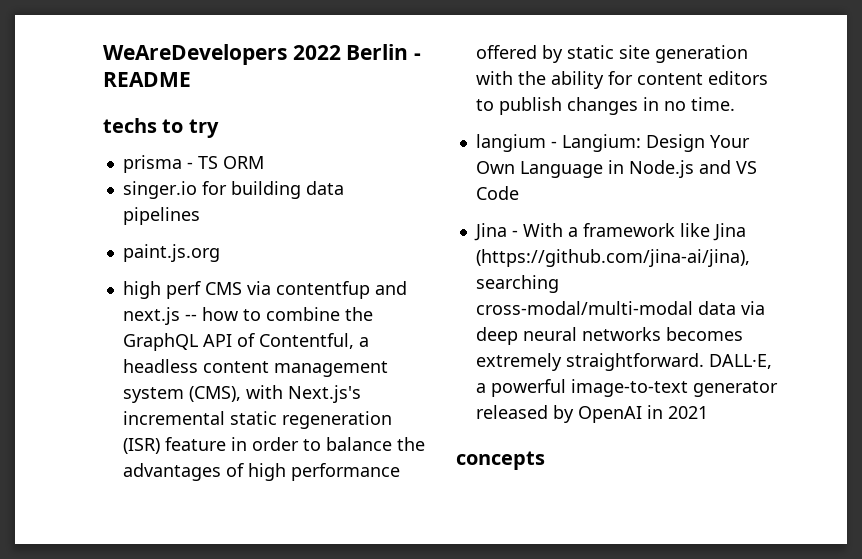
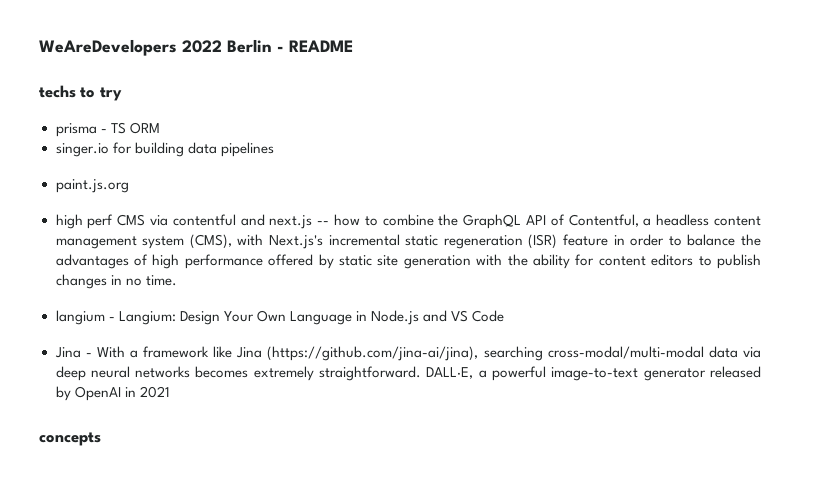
[275,281,370,299] contentfup -> [172,214,236,226] contentful

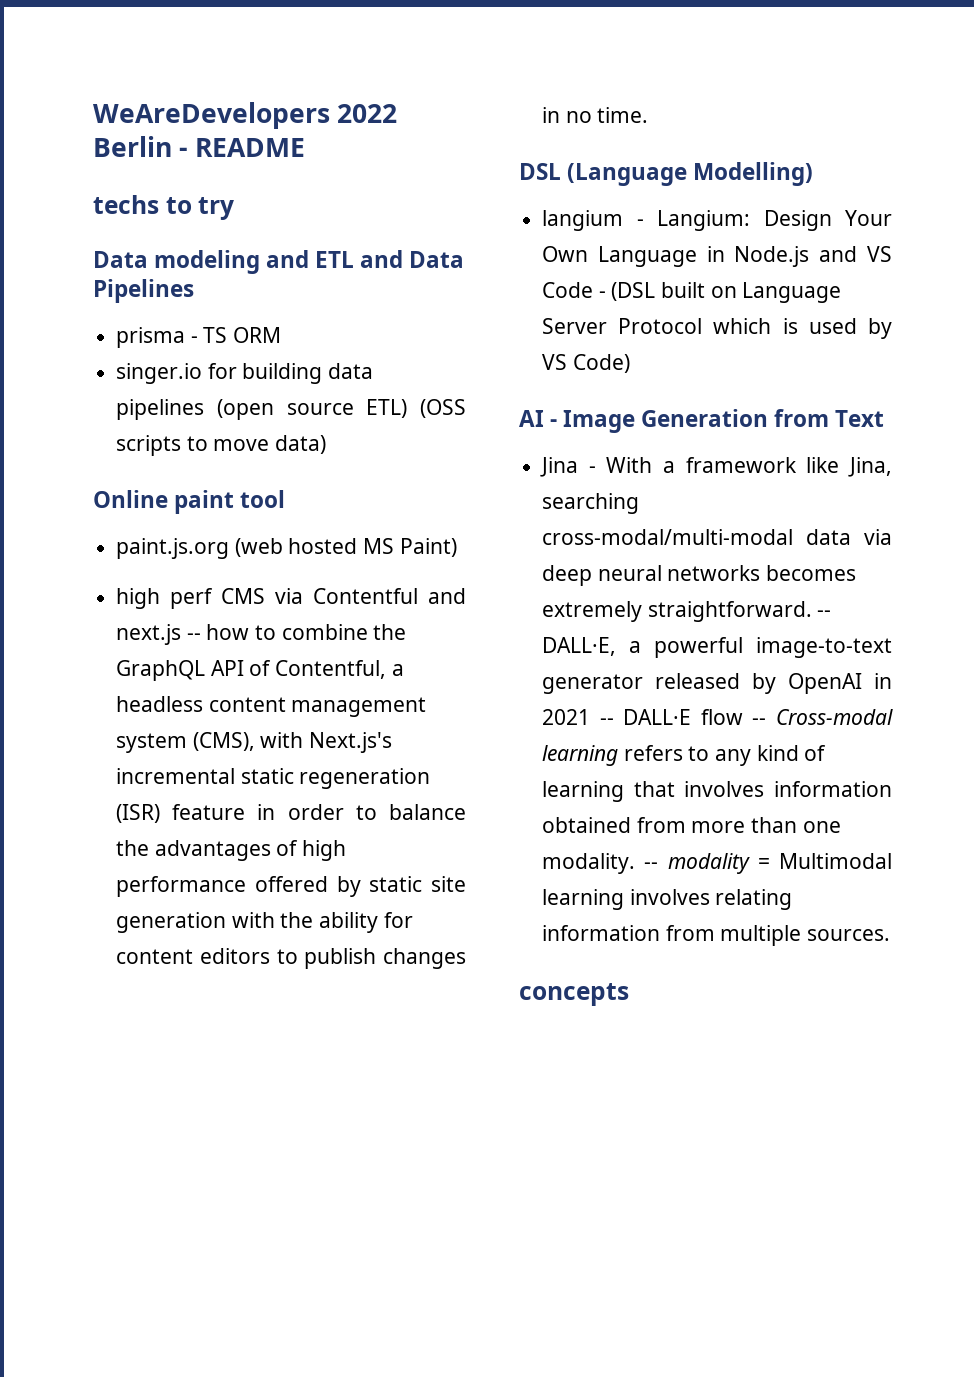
(122, 94) none -> [93,250,465,274] [93,279,194,303] // Data modeling and ETL and Data Pipelines
[55,179,129,193] // paint.js.org -> [216,399,466,420] [116,435,327,456] [93,490,286,514] [116,538,457,559] (open source ETL) (OSS scripts to move data) // Online paint tool // paint.js.org (web hosted MS Paint)
[172,214,236,226] contentful -> [313,588,419,604] Contentful
(177, 280) none -> [519,162,814,186] // DSL (Language Modelling)
(505, 316) none -> [598,282,842,303] [542,318,892,339] [542,354,630,373] [519,409,885,433] - (DSL built on Language Server Protocol which is used by VS Code) // AI - Image Generation from Text
[236,346,479,361] Jina (https://github.com/jina-ai/jina), -> [848,457,892,477] Jina,
(422, 373) none -> [817,610,832,617] --
(170, 392) none -> [599,709,893,725] [542,745,827,766] [542,781,892,802] [542,817,841,833] [542,853,892,874] [542,889,793,910] [542,925,891,946] -- DALL·E flow -- Cross-modal learning refers to any kind of learning that involves information obtained from more than one modality. -- modality = Multimodal learning involves relating information from multiple sources.

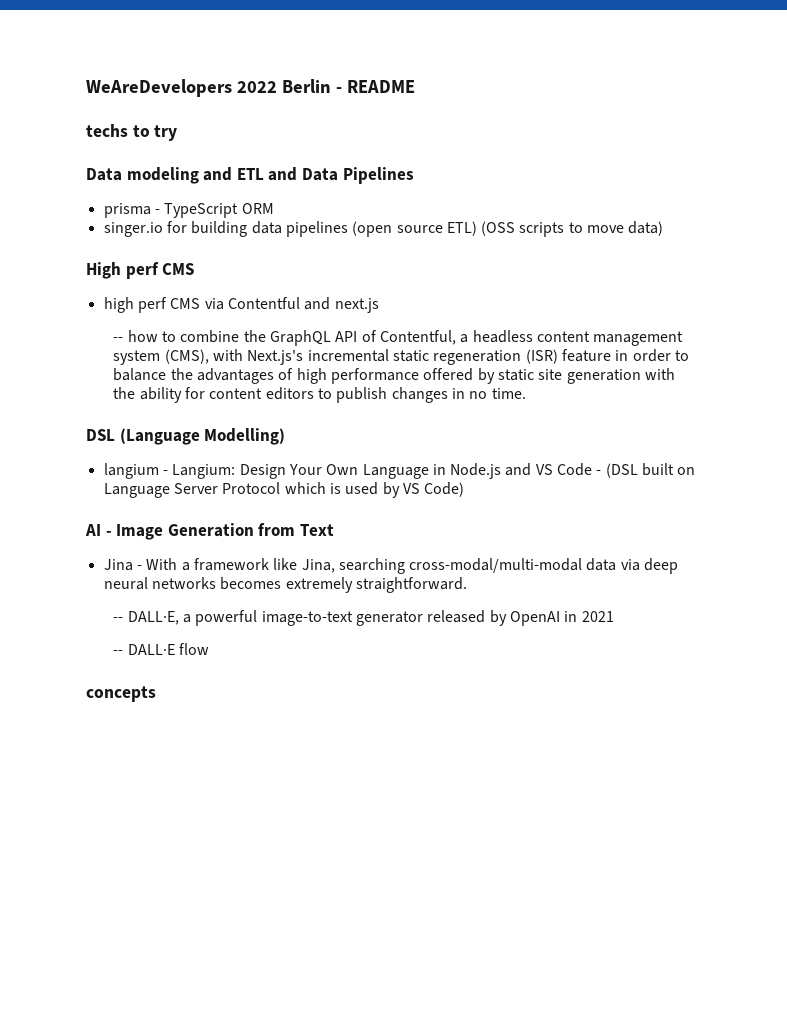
[203,327,228,343] TS -> [164,203,239,218] TypeScript
[93,490,286,514] [116,538,457,559] Online paint tool // paint.js.org (web hosted MS Paint) -> [86,262,195,279] High perf CMS
(182, 634) none -> (379, 305) //
(812, 611) none -> (467, 585) //
(591, 717) none -> (614, 616) //
[752,709,893,725] [542,745,827,766] [542,781,892,802] [542,817,841,833] [542,853,892,874] [542,889,793,910] [542,925,891,946] -- Cross-modal learning refers to any kind of learning that involves information obtained from more than one modality. -- modality = Multimodal learning involves relating information from multiple sources. -> (210, 649) none

